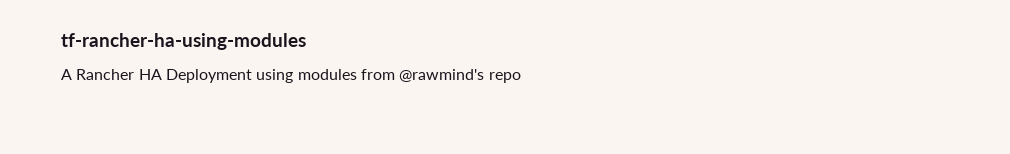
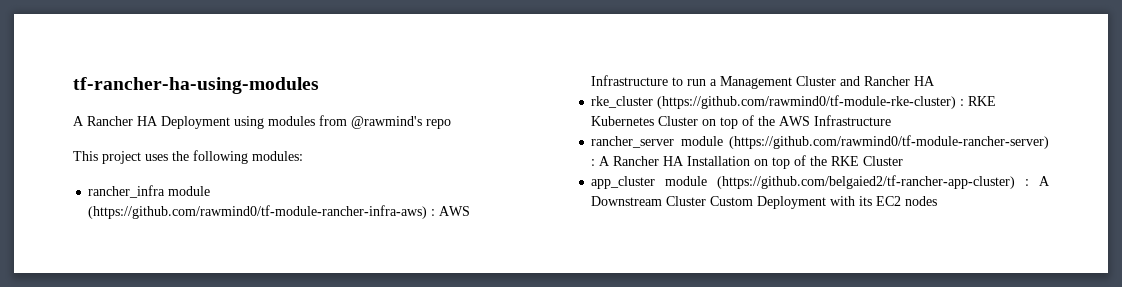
(521, 77) none -> [73,150,303,164] [88,185,211,198] [88,205,471,219] [591,75,936,89] [591,95,997,109] [591,115,892,129] [591,135,1049,149] [591,155,904,169] [591,175,1050,189] [591,196,938,209] // This project uses the following modules: // rancher_infra module (https://github.com/rawmind0/tf-module-rancher-infra-aws) : AWS Infrastructure to run a Management Cluster and Rancher HA // rke_cluster (https://github.com/rawmind0/tf-module-rke-cluster) : RKE Kubernetes Cluster on top of the AWS Infrastructure // rancher_server module (https://github.com/rawmind0/tf-module-rancher-server) : A Rancher HA Installation on top of the RKE Cluster // app_cluster module (https://github.com/belgaied2/tf-rancher-app-cluster) : A Downstream Cluster Custom Deployment with its EC2 nodes

